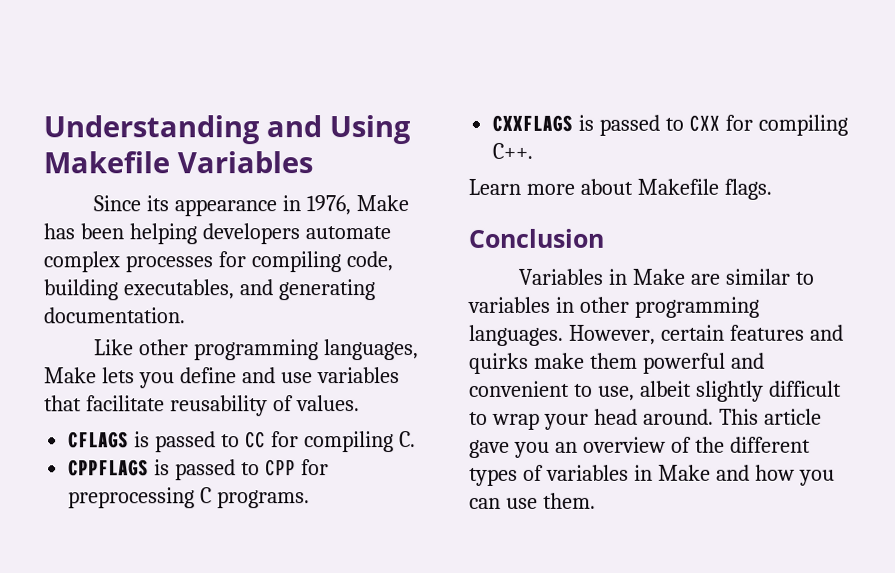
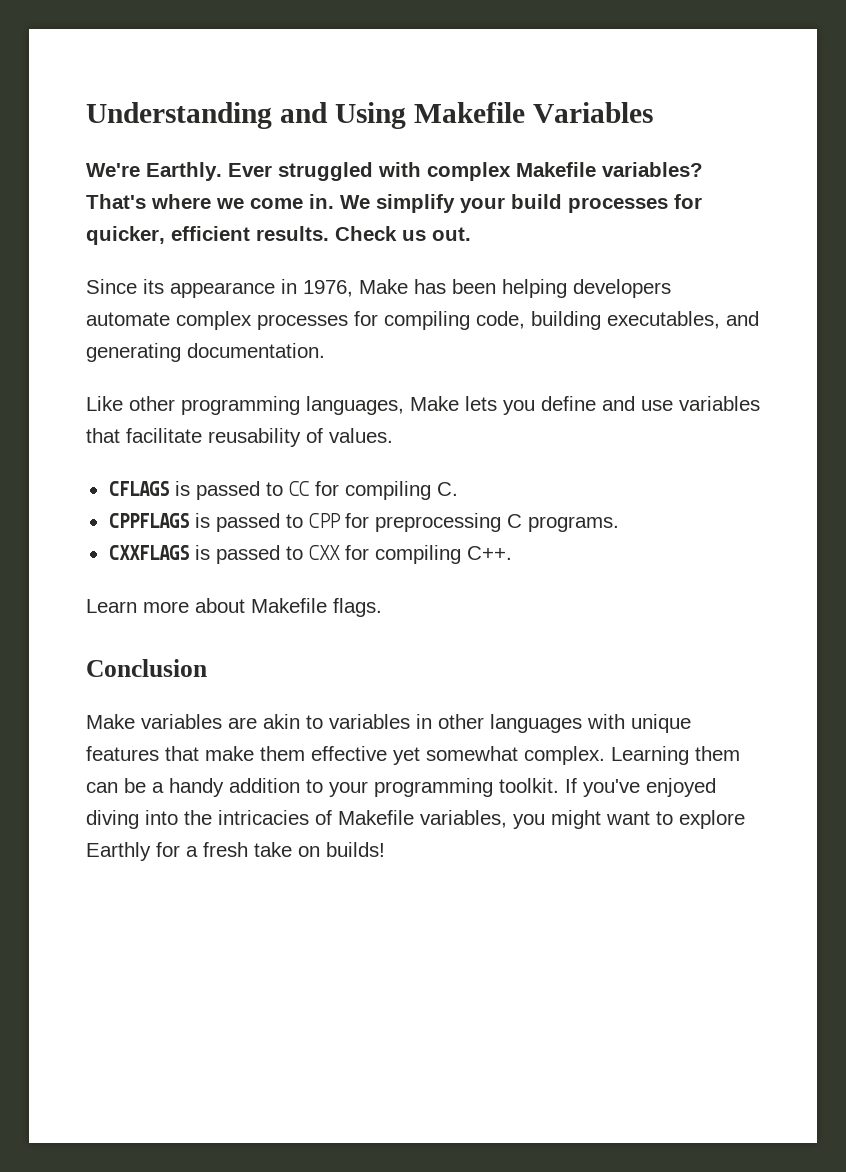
(313, 162) none -> [86,162,703,181] [86,194,702,213] [86,226,471,245] // We're Earthly. Ever struggled with complex Makefile variables? That's where we come in. We simplify your build processes for quicker, efficient results. Check us out.
[518,268,814,285] [468,296,760,318] [469,324,844,346] [469,352,765,374] [469,380,842,402] [469,408,822,430] [469,436,811,458] [469,464,835,486] [469,492,596,509] Variables in Make are similar to variables in other programming languages. However, certain features and quirks make them powerful and convenient to use, albeit slightly difficult to wrap your head around. This article gave you an overview of the different types of variables in Make and how you can use them. -> [86,714,691,733] [86,746,740,765] [86,778,716,797] [86,810,745,829] [86,842,385,861] Make variables are akin to variables in other languages with unique features that make them effective yet somewhat complex. Learning them can be a handy addition to your programming toolkit. If you've enjoyed diving into the intricacies of Makefile variables, you might want to explore Earthly for a fresh take on builds!

